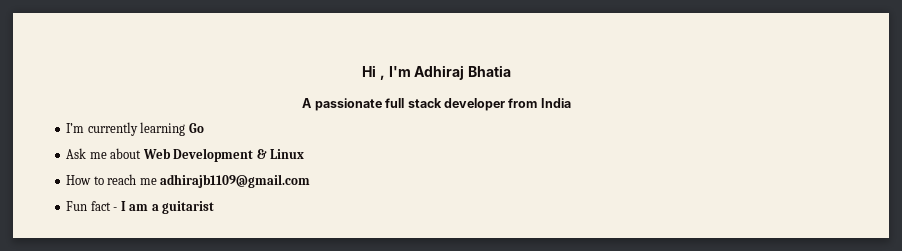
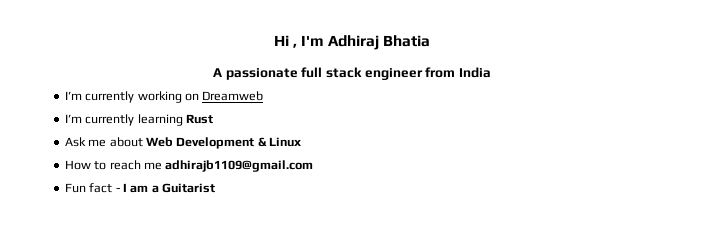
[443,98,505,111] developer -> [364,68,423,80] engineer
(571, 103) none -> [64,91,264,103] // I’m currently working on Dreamweb
[188,123,204,133] Go -> [185,114,213,124] Rust
[162,201,215,214] guitarist -> [162,183,215,193] Guitarist

